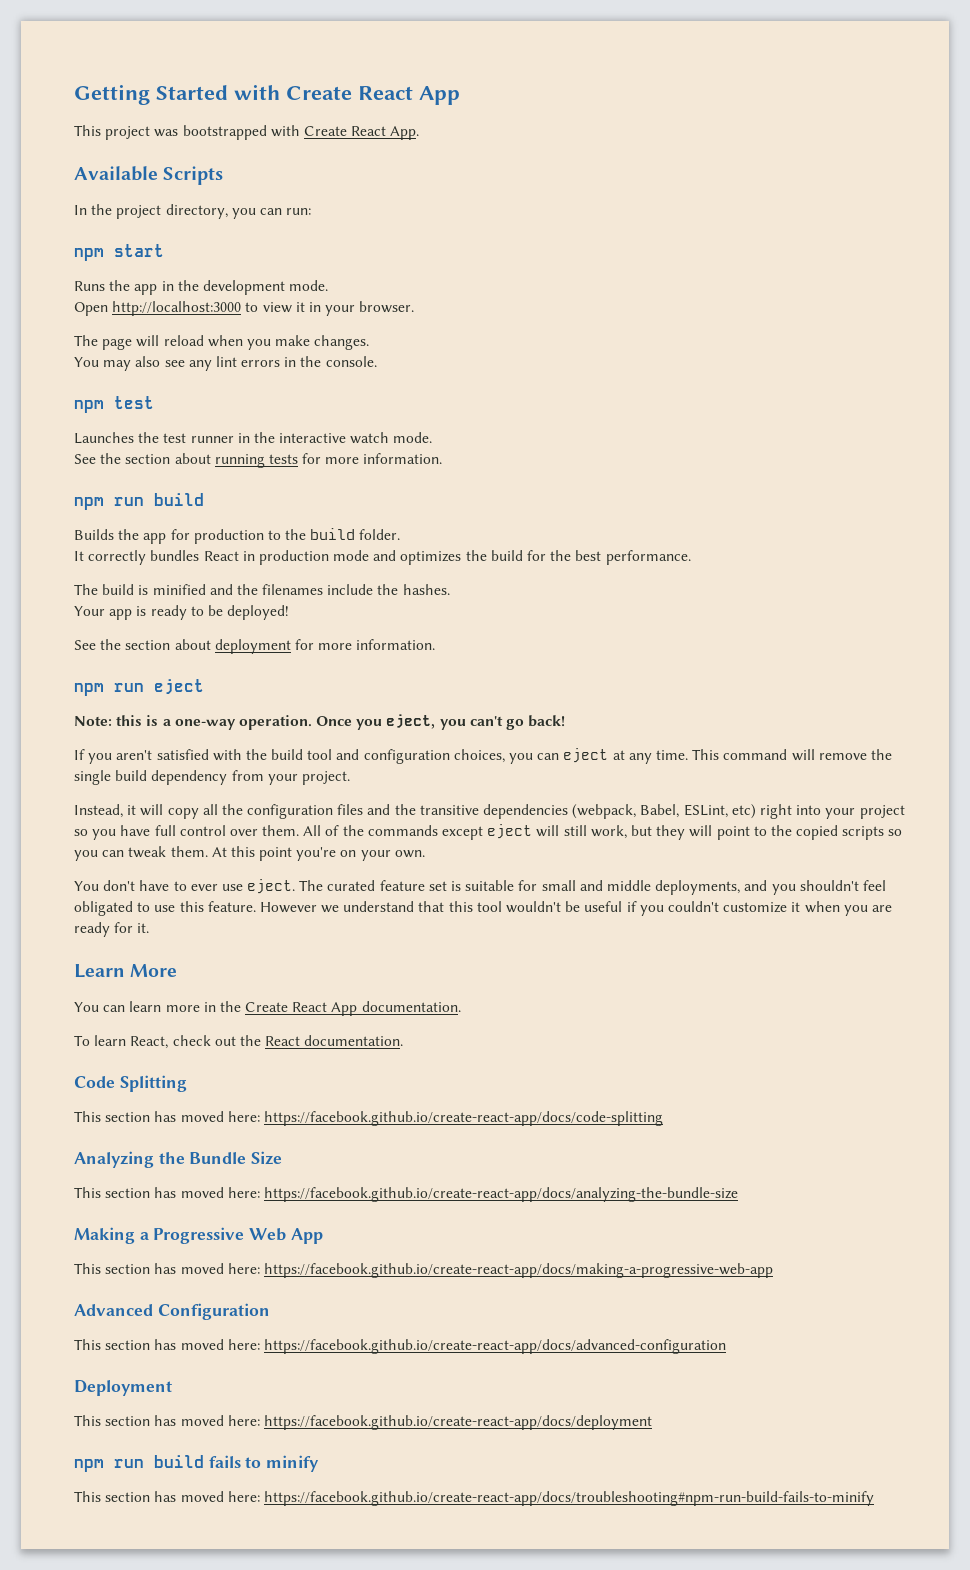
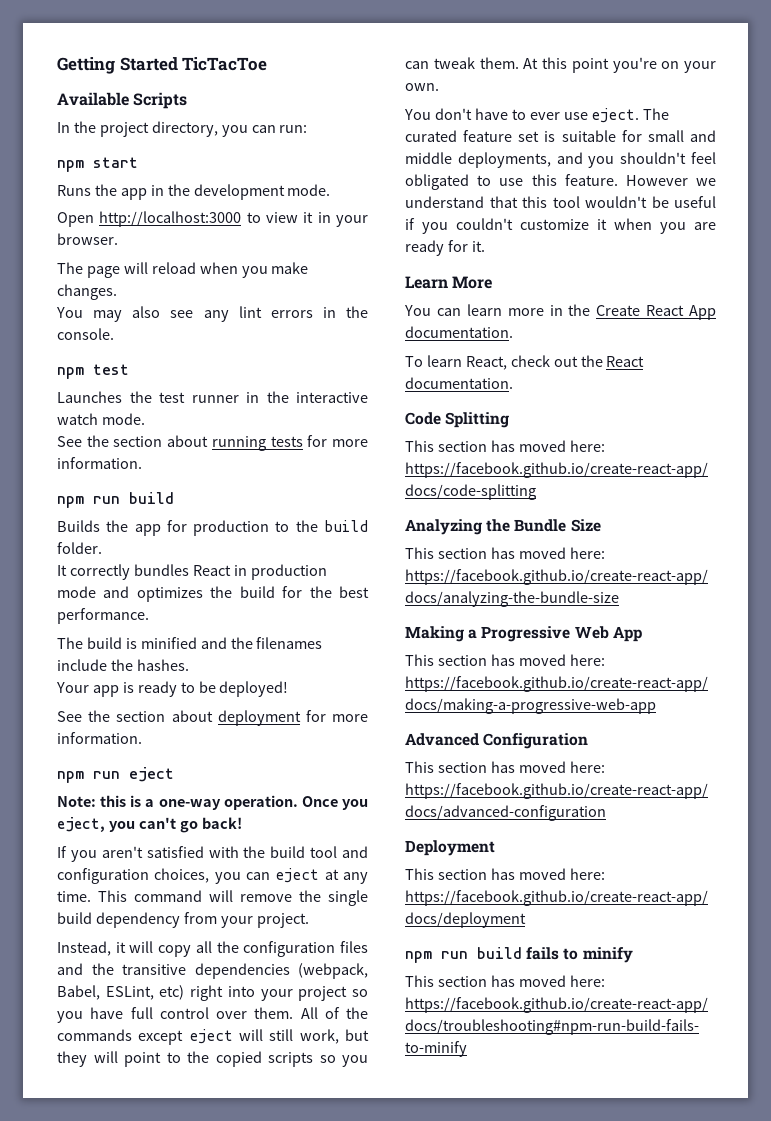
[234,84,460,105] [74,125,420,140] with Create React App // This project was bootstrapped with Create React App. -> [182,57,268,71] TicTacToe

